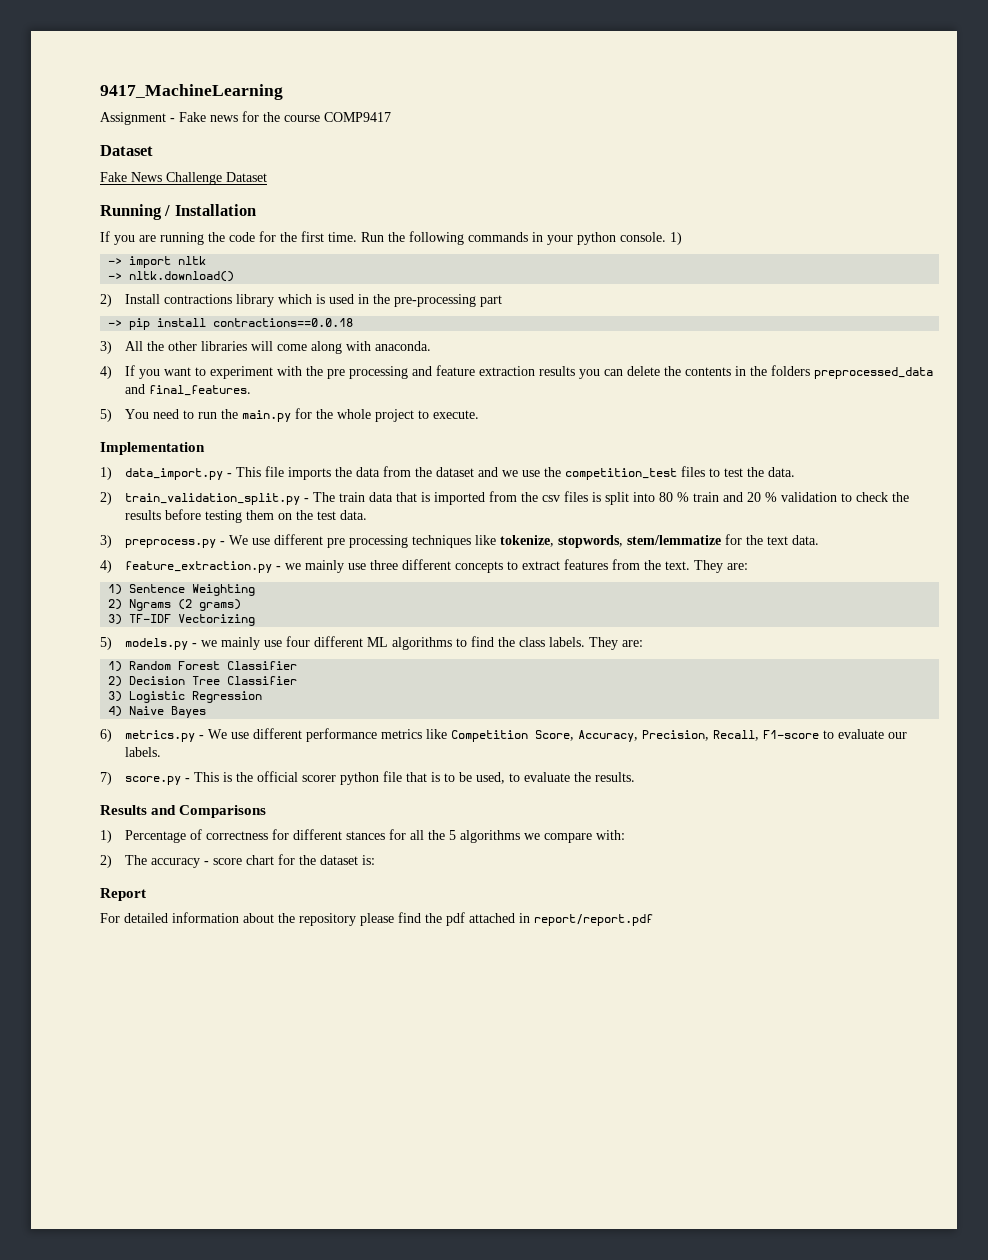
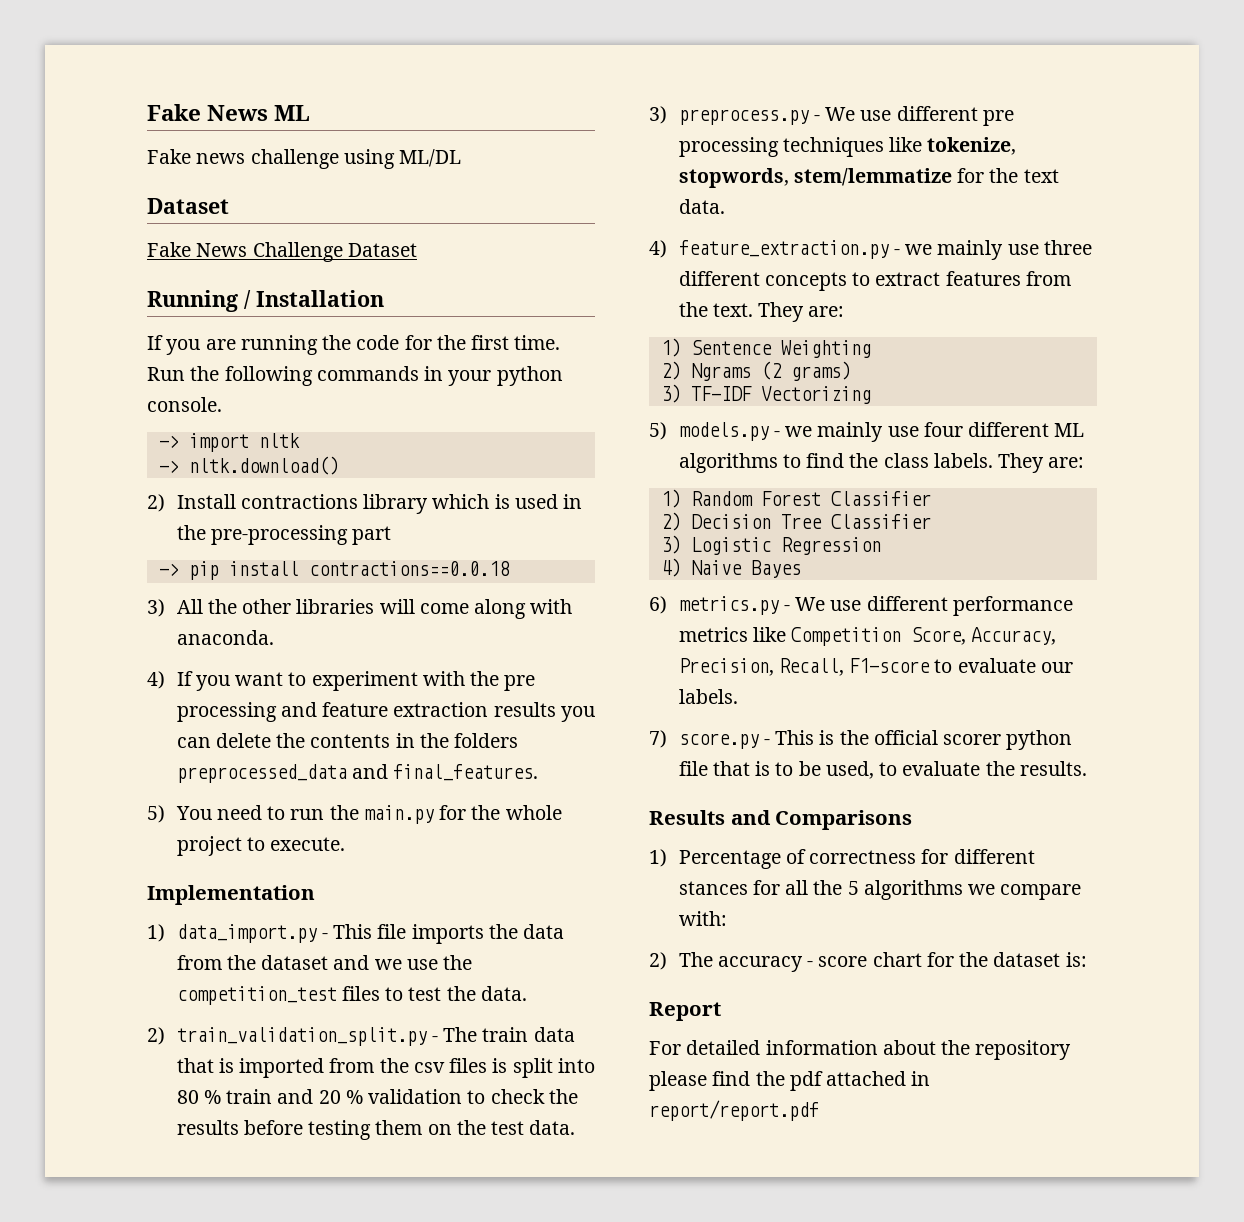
[100,84,283,100] [100,111,391,125] 9417_MachineLearning // Assignment - Fake news for the course COMP9417 -> [147,104,311,121] [147,149,462,169] Fake News ML // Fake news challenge using ML/DL
[670,232,682,245] 1) -> (222, 404) none

